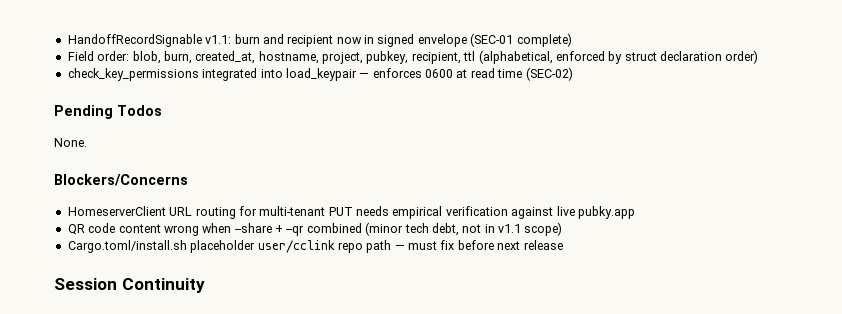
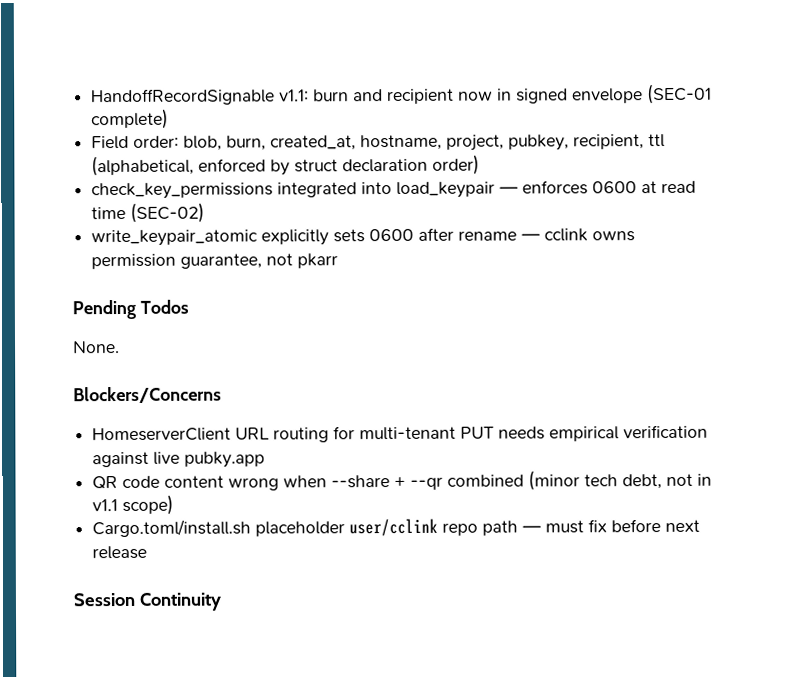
(573, 74) none -> [91,227,636,247] [91,253,339,270] // write_keypair_atomic explicitly sets 0600 after rename — cclink owns permission guarantee, not pkarr

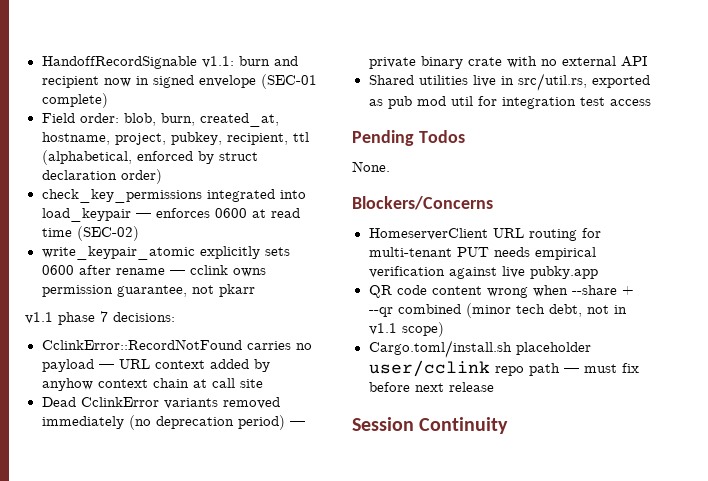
(339, 261) none -> [25,311,175,325] [41,339,312,350] [41,359,270,372] [41,378,263,391] [41,397,280,409] [41,415,305,430] [368,56,647,69] [368,73,650,91] [368,96,651,109] // v1.1 phase 7 decisions: // CclinkError::RecordNotFound carries no payload — URL context added by anyhow context chain at call site // Dead CclinkError variants removed immediately (no deprecation period) — private binary crate with no external API // Shared utilities live in src/util.rs, exported as pub mod util for integration test access

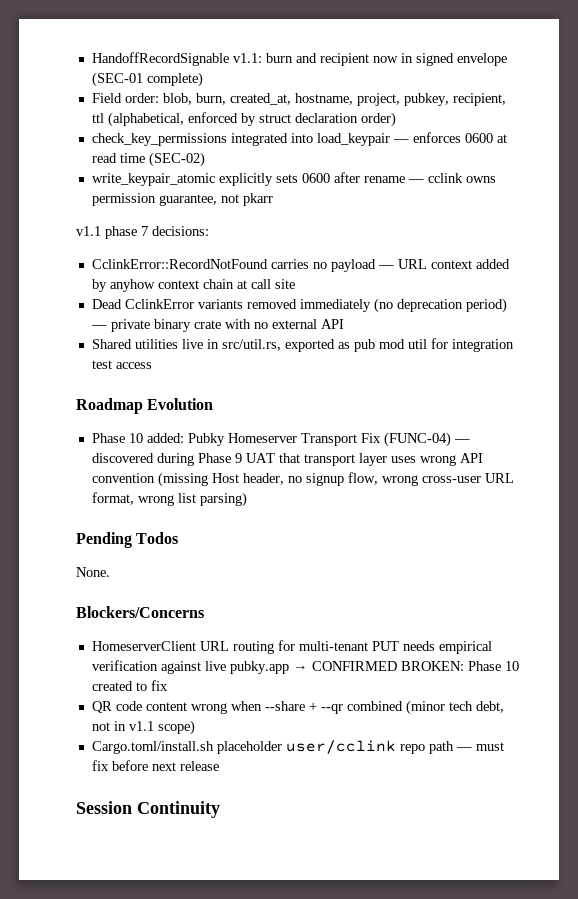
(651, 102) none -> [76,398,214,414] [91,432,470,447] [91,453,483,466] [91,472,514,487] [91,492,247,507] // Roadmap Evolution // Phase 10 added: Pubky Homeserver Transport Fix (FUNC-04) — discovered during Phase 9 UAT that transport layer uses wrong API convention (missing Host header, no signup flow, wrong cross-user URL format, wrong list parsing)
(598, 272) none -> [292,661,519,671] [91,680,168,691] → CONFIRMED BROKEN: Phase 10 created to fix

